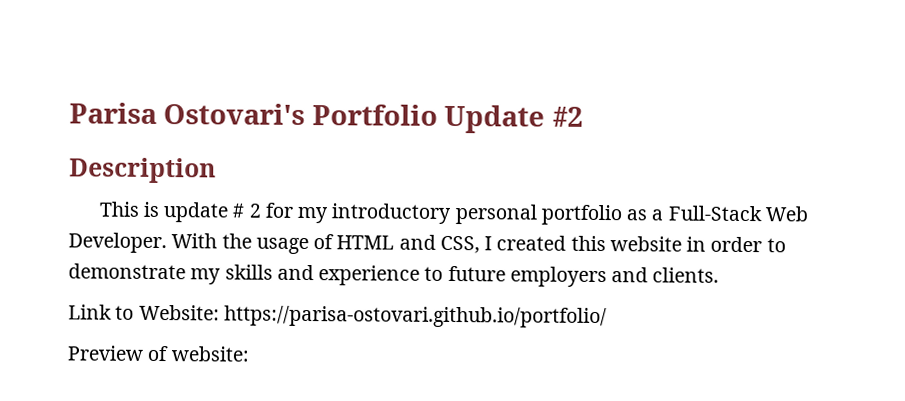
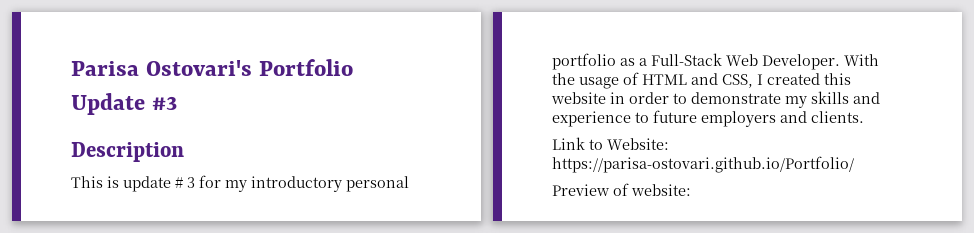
[551,106,583,127] #2 -> [152,96,178,110] #3
[248,203,261,218] 2 -> [187,177,195,188] 3
[223,305,607,329] https://parisa-ostovari.github.io/portfolio/ -> [552,156,854,173] https://parisa-ostovari.github.io/Portfolio/

